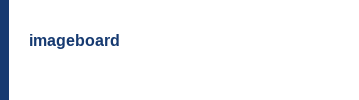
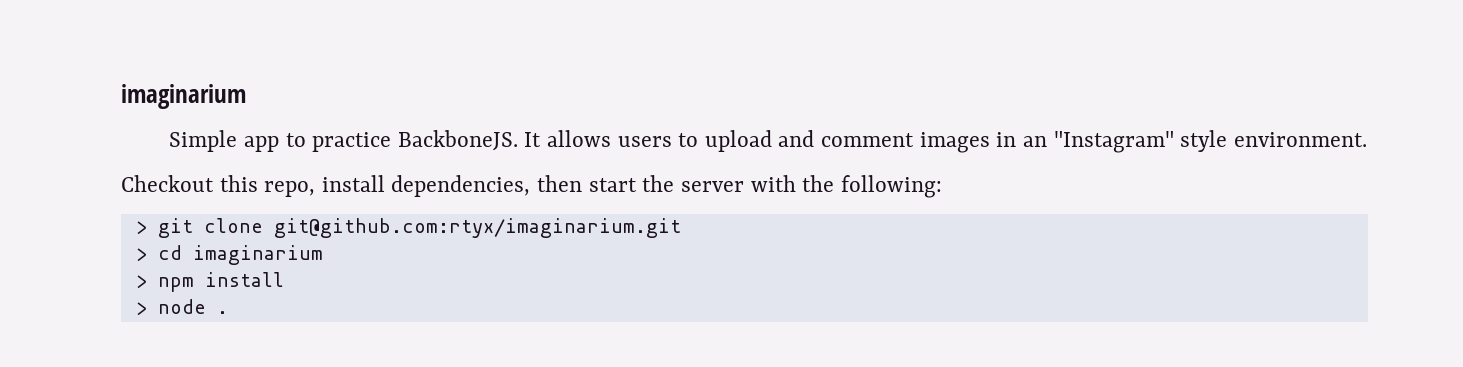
[29,34,120,49] imageboard -> [121,84,246,109] [169,130,1367,153] [121,175,942,198] [135,218,681,238] [135,245,323,265] [135,272,284,292] [135,299,228,315] imaginarium // Simple app to practice BackboneJS. It allows users to upload and comment images in an "Instagram" style environment. // Checkout this repo, install dependencies, then start the server with the following: // > git clone git@github.com:rtyx/imaginarium.git // > cd imaginarium // > npm install // > node .

